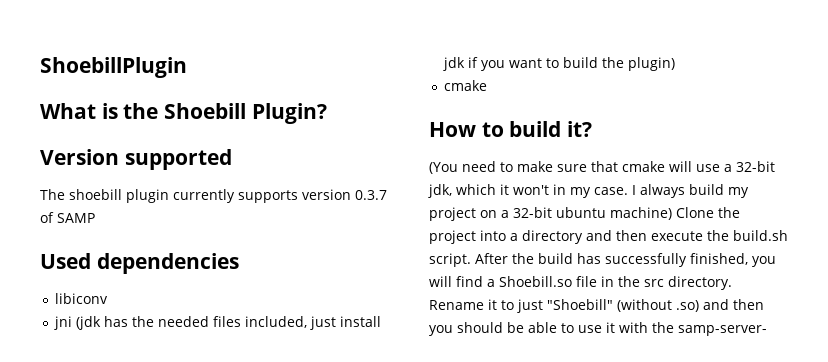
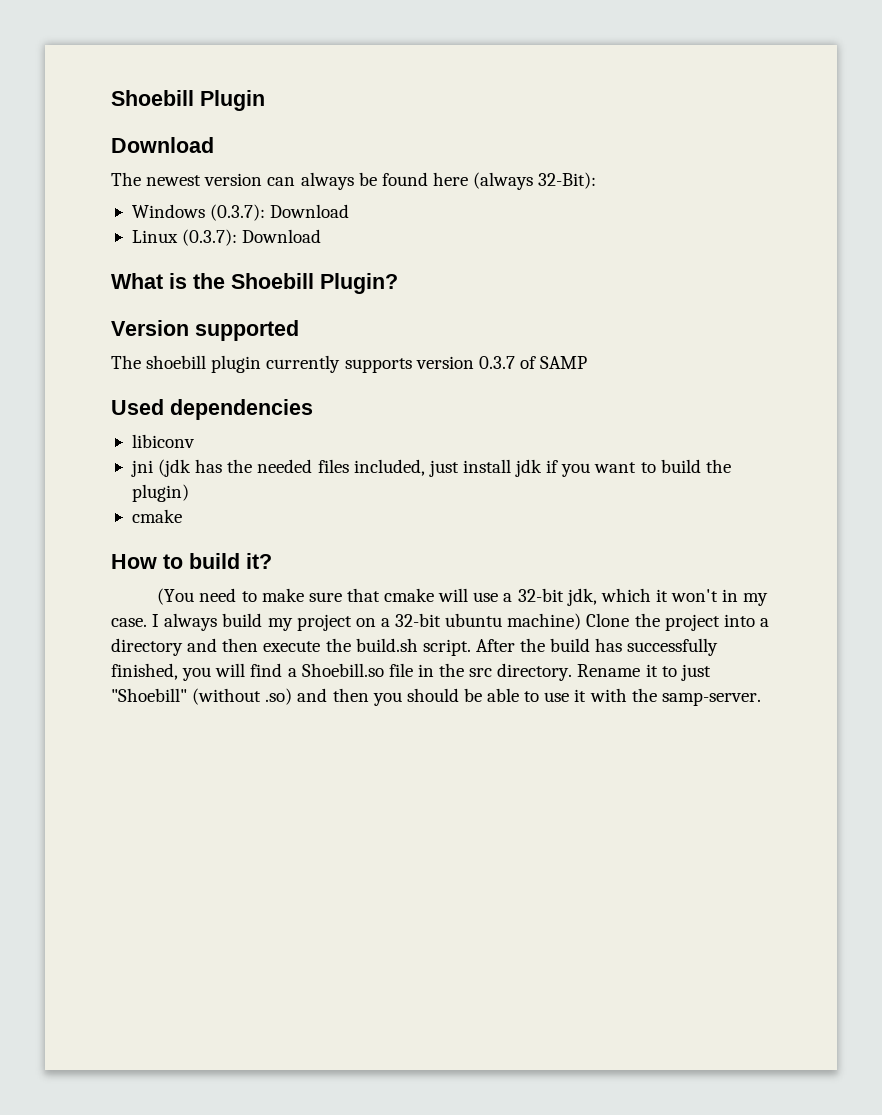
[40,57,187,78] ShoebillPlugin -> [111,90,265,111] [111,137,214,153] [111,172,597,190] [131,204,350,221] [131,229,322,246] Shoebill Plugin // Download // The newest version can always be found here (always 32-Bit): // Windows (0.3.7): Download // Linux (0.3.7): Download
[678,325,767,336] samp-server- -> [661,692,761,706] samp-server.

